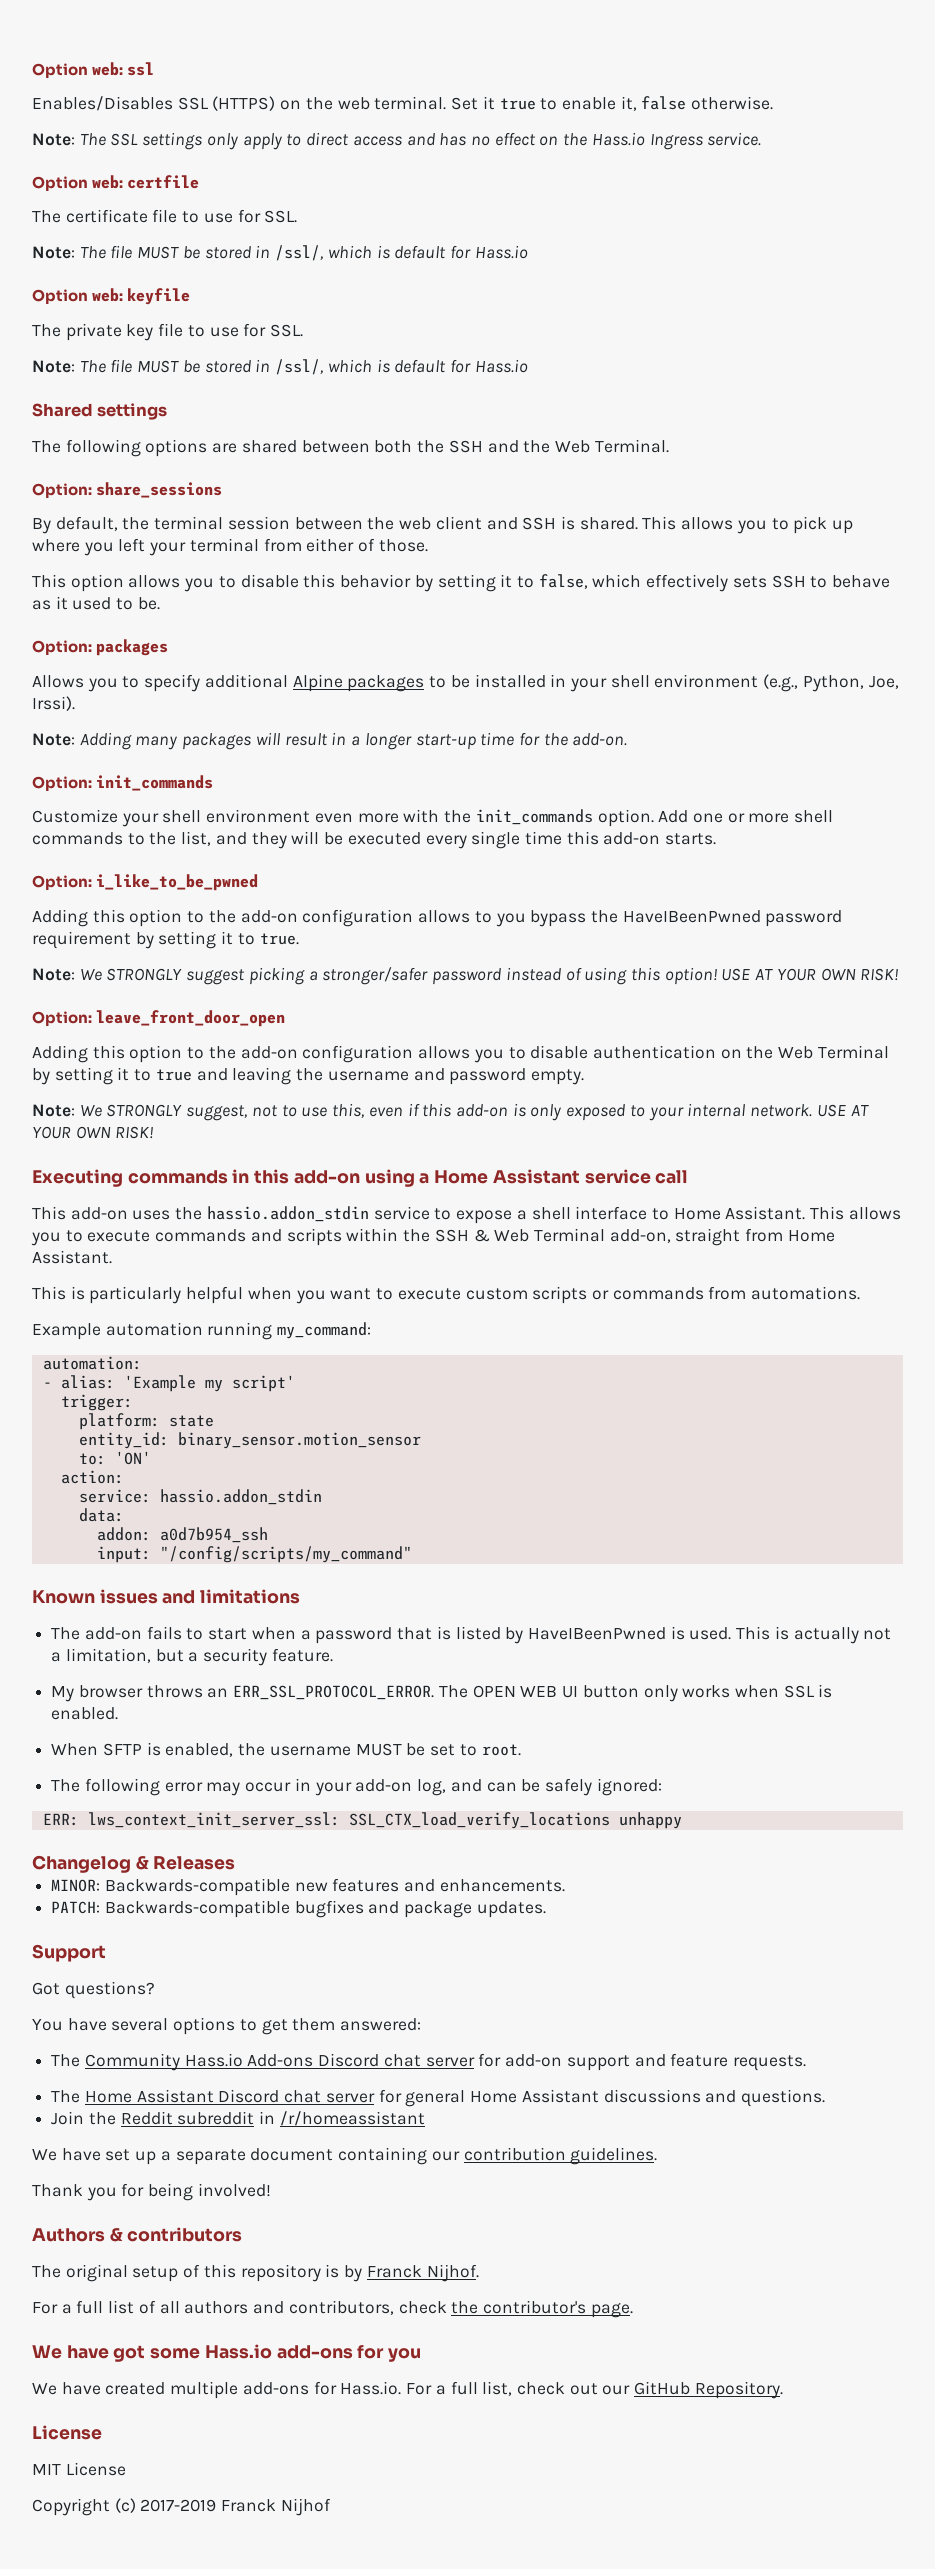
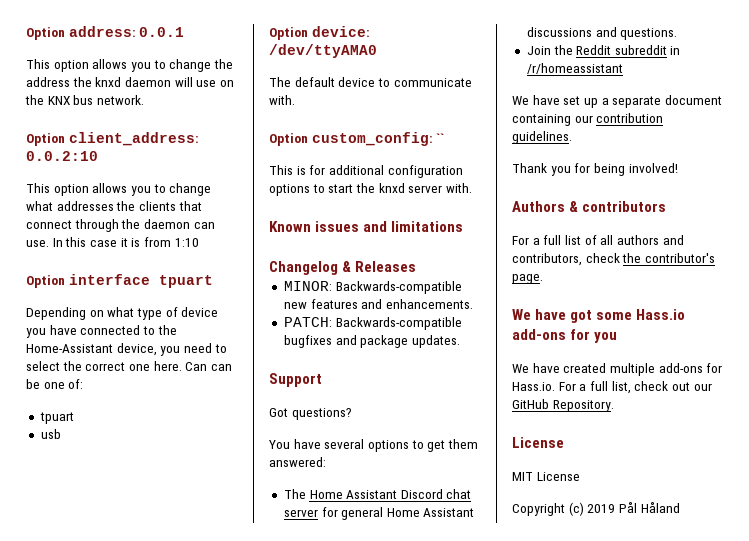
[32,62,155,78] [32,96,774,111] [32,132,762,150] [32,175,200,191] [32,209,298,223] [32,245,528,261] [32,288,191,305] [32,323,304,341] [32,359,528,375] [32,403,168,420] [32,439,669,457] [32,482,223,498] [32,516,854,534] [32,538,428,556] [32,574,891,592] [32,596,160,610] [32,639,169,656] [32,674,899,692] [32,696,75,711] [32,732,628,750] [32,775,214,791] [32,809,834,827] [32,831,717,849] [32,874,259,891] [32,909,843,927] [32,931,299,949] [32,967,899,985] [32,1010,286,1027] [32,1045,889,1063] [32,1067,584,1085] [32,1103,869,1121] [32,1126,154,1139] [32,1169,689,1187] [32,1206,901,1224] [31,1228,835,1246] [32,1250,112,1264] [32,1286,861,1304] [32,1322,372,1340] [42,1356,142,1370] [42,1375,295,1392] [60,1394,133,1411] [78,1413,214,1430] [78,1432,421,1449] [78,1451,151,1465] [60,1470,124,1484] [78,1489,322,1505] [78,1508,124,1522] [96,1527,268,1543] [96,1546,412,1563] [32,1589,301,1604] [51,1626,892,1644] [51,1648,333,1666] [51,1684,833,1702] [51,1707,119,1720] [51,1742,521,1757] [51,1778,662,1796] [42,1812,682,1829] Option web: ssl // Enables/Disables SSL (HTTPS) on the web terminal. Set it true to enable it, false otherwise. // Note: The SSL settings only apply to direct access and has no effect on the Hass.io Ingress service. // Option web: certfile // The certificate file to use for SSL. // Note: The file MUST be stored in /ssl/, which is default for Hass.io // Option web: keyfile // The private key file to use for SSL. // Note: The file MUST be stored in /ssl/, which is default for Hass.io // Shared settings // The following options are shared between both the SSH and the Web Terminal. // Option: share_sessions // By default, the terminal session between the web client and SSH is shared. This allows you to pick up where you left your terminal from either of those. // This option allows you to disable this behavior by setting it to false, which effectively sets SSH to behave as it used to be. // Option: packages // Allows you to specify additional Alpine packages to be installed in your shell environment (e.g., Python, Joe, Irssi). // Note: Adding many packages will result in a longer start-up time for the add-on. // Option: init_commands // Customize your shell environment even more with the init_commands option. Add one or more shell commands to the list, and they will be executed every single time this add-on starts. // Option: i_like_to_be_pwned // Adding this option to the add-on configuration allows to you bypass the HaveIBeenPwned password requirement by setting it to true. // Note: We STRONGLY suggest picking a stronger/safer password instead of using this option! USE AT YOUR OWN RISK! // Option: leave_front_door_open // Adding this option to the add-on configuration allows you to disable authentication on the Web Terminal by setting it to true and leaving the username and password empty. // Note: We STRONGLY suggest, not to use this, even if this add-on is only exposed to your internal network. USE AT YOUR OWN RISK! // Executing commands in this add-on using a Home Assistant service call // This add-on uses the hassio.addon_stdin service to expose a shell interface to Home Assistant. This allows you to execute commands and scripts within the SSH & Web Terminal add-on, straight from Home Assistant. // This is particularly helpful when you want to execute custom scripts or commands from automations. // Example automation running my_command: // automation: // - alias: 'Example my script' // trigger: // platform: state // entity_id: binary_sensor.motion_sensor // to: 'ON' // action: // service: hassio.addon_stdin // data: // addon: a0d7b954_ssh // input: "/config/scripts/my_command" // Known issues and limitations // The add-on fails to start when a password that is listed by HaveIBeenPwned is used. This is actually not a limitation, but a security feature. // My browser throws an ERR_SSL_PROTOCOL_ERROR. The OPEN WEB UI button only works when SSL is enabled. // When SFTP is enabled, the username MUST be set to root. // The following error may occur in your add-on log, and can be safely ignored: // ERR: lws_context_init_server_ssl: SSL_CTX_load_verify_locations unhappy -> [26,26,185,40] [26,59,233,72] [26,77,234,87] [25,95,144,105] [26,132,199,146] [26,151,98,161] [26,183,212,196] [26,201,202,211] [26,219,215,232] [26,237,199,247] [26,274,213,288] [26,307,219,320] [26,325,177,338] [26,343,227,356] [26,361,232,371] [26,379,84,389] [39,412,74,424] [40,429,61,439] [269,26,370,40] [269,44,377,58] [269,77,472,87] [269,95,295,105] [269,132,445,146] [269,165,463,178] [269,183,472,196] [269,221,464,232] Option address: 0.0.1 // This option allows you to change the address the knxd daemon will use on the KNX bus network. // Option client_address: 0.0.2:10 // This option allows you to change what addresses the clients that connect through the daemon can use. In this case it is from 1:10 // Option interface tpuart // Depending on what type of device you have connected to the Home-Assistant device, you need to select the correct one here. Can can be one of: // tpuart // usb // Option device: /dev/ttyAMA0 // The default device to communicate with. // Option custom_config: `` // This is for additional configuration options to start the knxd server with. // Known issues and limitations
[51,2053,806,2071] // The Community Hass.io Add-ons Discord chat server for add-on support and feature requests. -> (326, 462) none
[32,2264,479,2282] // The original setup of this repository is by Franck Nijhof. -> (667, 206) none
[140,2498,331,2516] 2017-2019 Franck Nijhof -> [587,502,680,513] 2019 Pål Håland

